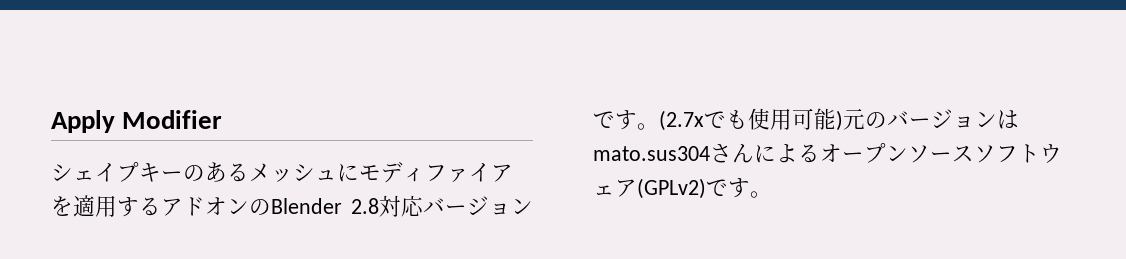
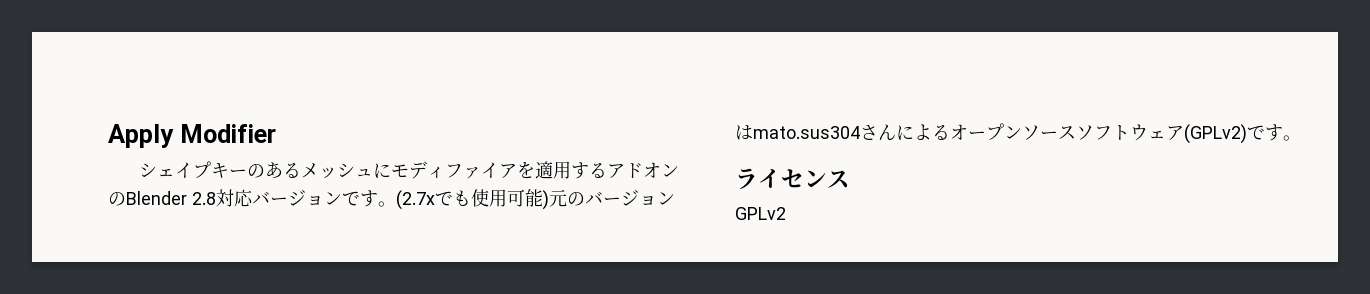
(772, 194) none -> [735,168,850,190] [735,207,786,220] // ライセンス // GPLv2

